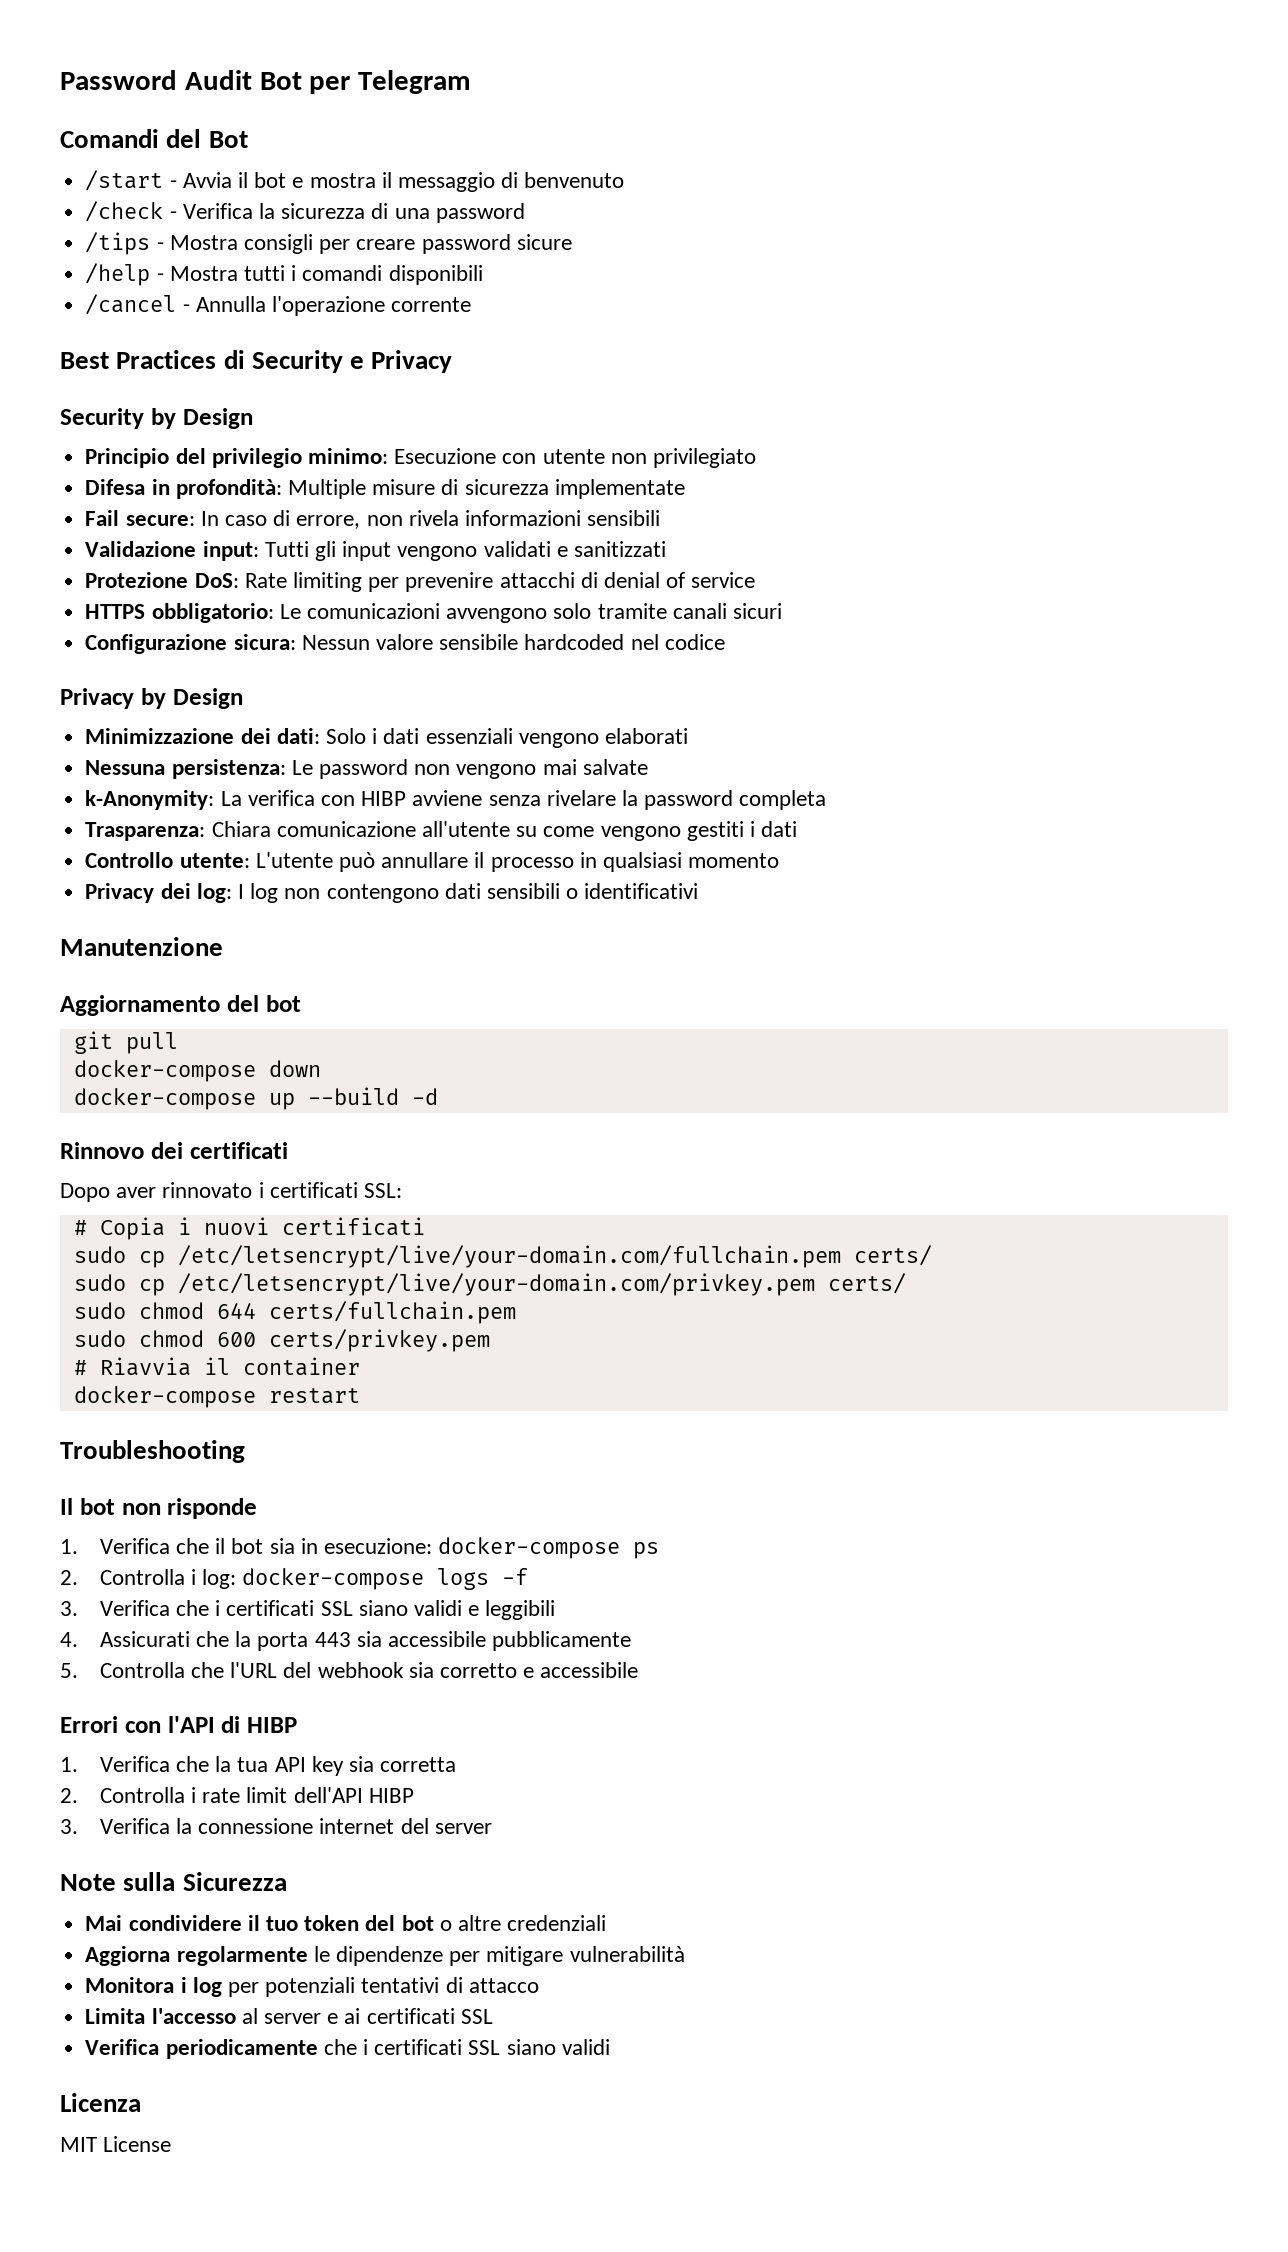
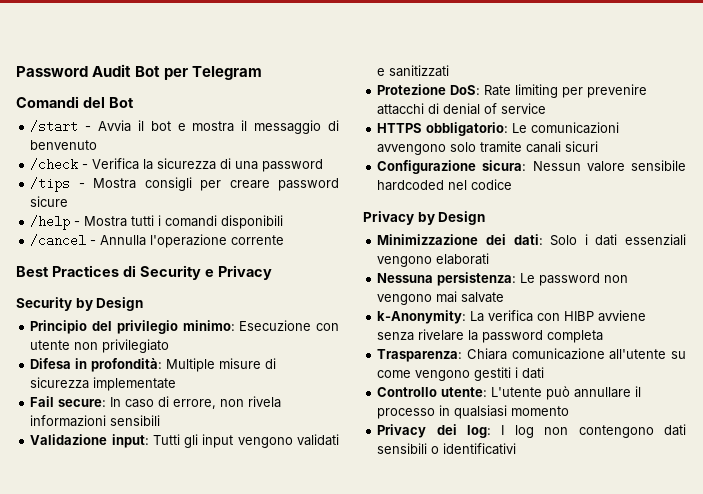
[60,937,223,956] [60,995,301,1016] [73,1031,178,1054] [73,1060,321,1082] [73,1087,438,1110] [60,1142,288,1159] [60,1182,403,1202] [73,1217,425,1240] [73,1245,932,1268] [73,1273,906,1296] [73,1301,516,1324] [73,1329,490,1352] [73,1357,360,1376] [73,1386,360,1408] [60,1440,245,1463] [60,1498,258,1519] [60,1537,660,1559] [60,1568,529,1590] [60,1600,556,1620] [60,1631,632,1651] [60,1662,639,1678] [60,1716,297,1733] [60,1756,457,1776] [60,1787,414,1803] [60,1818,492,1834] [60,1872,287,1891] [85,1915,607,1931] [85,1946,685,1966] [85,1977,539,1997] [85,2008,493,2024] [85,2039,610,2059] [60,2093,141,2112] [60,2136,172,2152] // Manutenzione // Aggiornamento del bot // git pull // docker-compose down // docker-compose up --build -d // Rinnovo dei certificati // Dopo aver rinnovato i certificati SSL: // # Copia i nuovi certificati // sudo cp /etc/letsencrypt/live/your-domain.com/fullchain.pem certs/ // sudo cp /etc/letsencrypt/live/your-domain.com/privkey.pem certs/ // sudo chmod 644 certs/fullchain.pem // sudo chmod 600 certs/privkey.pem // # Riavvia il container // docker-compose restart // Troubleshooting // Il bot non risponde // 1. Verifica che il bot sia in esecuzione: docker-compose ps // 2. Controlla i log: docker-compose logs -f // 3. Verifica che i certificati SSL siano validi e leggibili // 4. Assicurati che la porta 443 sia accessibile pubblicamente // 5. Controlla che l'URL del webhook sia corretto e accessibile // Errori con l'API di HIBP // 1. Verifica che la tua API key sia corretta // 2. Controlla i rate limit dell'API HIBP // 3. Verifica la connessione internet del server // Note sulla Sicurezza // Mai condividere il tuo token del bot o altre credenziali // Aggiorna regolarmente le dipendenze per mitigare vulnerabilità // Monitora i log per potenziali tentativi di attacco // Limita l'accesso al server e ai certificati SSL // Verifica periodicamente che i certificati SSL siano validi // Licenza // MIT License -> (517, 449) none

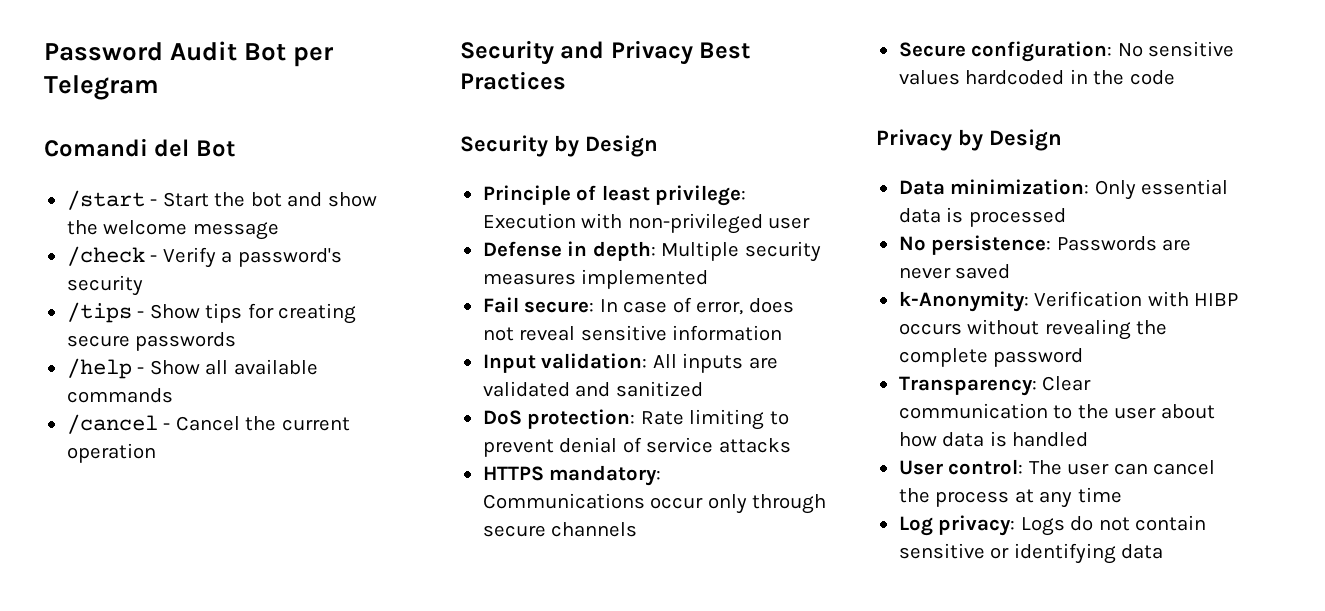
[98,120,339,134] [30,140,98,150] [30,158,324,172] [30,177,339,192] [30,196,69,207] [30,215,284,230] [30,234,285,248] [16,265,272,280] [16,297,144,311] [30,320,339,334] [30,339,170,353] [30,358,277,372] [30,377,177,391] [30,396,282,409] [30,415,161,427] [30,434,339,448] [377,65,450,77] [377,84,648,98] [377,103,440,115] Avvia il bot e mostra il messaggio di benvenuto // /check - Verifica la sicurezza di una password // /tips - Mostra consigli per creare password sicure // /help - Mostra tutti i comandi disponibili // /cancel - Annulla l'operazione corrente // Best Practices di Security e Privacy // Security by Design // Principio del privilegio minimo: Esecuzione con utente non privilegiato // Difesa in profondità: Multiple misure di sicurezza implementate // Fail secure: In caso di errore, non rivela informazioni sensibili // Validazione input: Tutti gli input vengono validati e sanitizzati // Protezione DoS: Rate limiting per prevenire attacchi di -> [162,192,377,207] [66,220,279,240] [66,246,342,268] [66,275,143,296] [66,302,357,324] [66,332,237,351] [66,358,318,379] [66,388,173,403] [66,414,350,434] [66,443,156,463] [460,40,751,65] [460,71,566,90] [460,135,658,157] [482,185,747,206] [482,213,811,234] [482,241,821,262] [482,269,709,289] [482,297,794,315] [482,325,783,341] [482,353,778,373] [482,381,703,397] [482,409,789,430] [482,439,554,457] Start the bot and show the welcome message // /check - Verify a password's security // /tips - Show tips for creating secure passwords // /help - Show all available commands // /cancel - Cancel the current operation // Security and Privacy Best Practices // Security by Design // Principle of least privilege: Execution with non-privileged user // Defense in depth: Multiple security measures implemented // Fail secure: In case of error, does not reveal sensitive information // Input validation: All inputs are validated and sanitized // DoS protection: Rate limiting to prevent
(547, 108) none -> [718,438,791,453] attacks
[426,122,620,136] [377,141,599,155] [377,160,686,174] [377,179,513,191] [363,211,486,225] [377,234,686,246] [377,253,490,267] [377,272,629,286] [377,291,505,305] [377,310,647,324] [377,329,604,343] [377,348,686,362] [377,367,545,381] [377,386,642,400] [377,405,570,419] [377,424,686,438] [377,443,517,455] obbligatorio: Le comunicazioni avvengono solo tramite canali sicuri // Configurazione sicura: Nessun valore sensibile hardcoded nel codice // Privacy by Design // Minimizzazione dei dati: Solo i dati essenziali vengono elaborati // Nessuna persistenza: Le password non vengono mai salvate // k-Anonymity: La verifica con HIBP avviene senza rivelare la password completa // Trasparenza: Chiara comunicazione all'utente su come vengono gestiti i dati // Controllo utente: L'utente può annullare il processo in qualsiasi momento // Privacy dei log: I log non contengono dati sensibili o identificativi -> [549,465,662,486] [482,493,827,514] [482,522,638,537] [898,41,1235,62] [898,69,1175,85] [876,129,1062,151] [898,179,1229,200] [898,207,1066,227] [898,235,1192,255] [898,264,1011,279] [898,291,1239,312] [898,319,1168,340] [898,348,1084,367] [898,376,1092,396] [898,403,1215,419] [898,431,1089,447] [898,459,1216,475] [898,487,1122,508] [898,515,1207,536] [898,543,1164,564] mandatory: Communications occur only through secure channels // Secure configuration: No sensitive values hardcoded in the code // Privacy by Design // Data minimization: Only essential data is processed // No persistence: Passwords are never saved // k-Anonymity: Verification with HIBP occurs without revealing the complete password // Transparency: Clear communication to the user about how data is handled // User control: The user can cancel the process at any time // Log privacy: Logs do not contain sensitive or identifying data

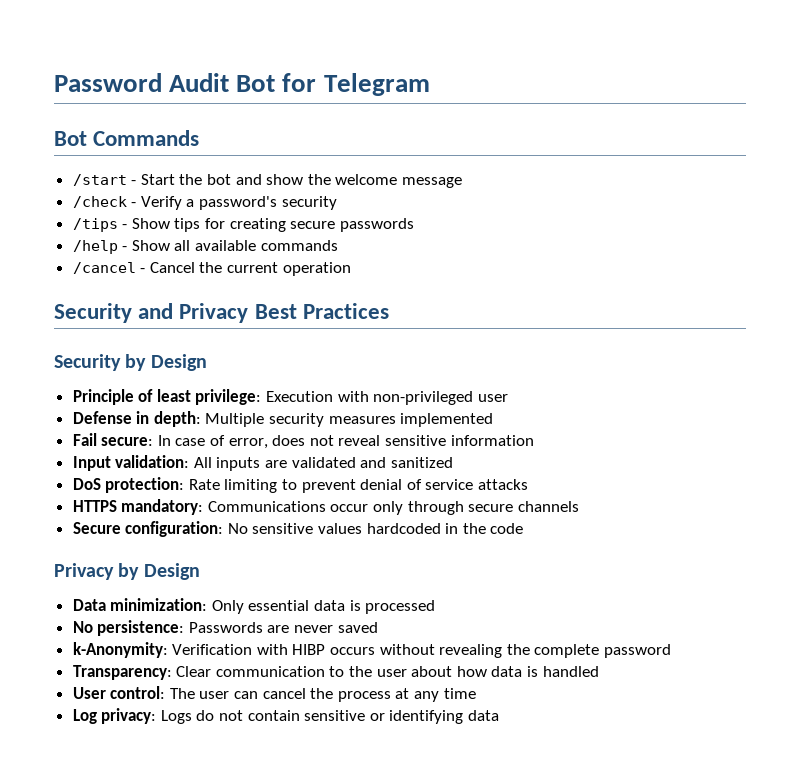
[293,47,335,67] per -> [282,73,317,92] for
[44,138,235,157] Comandi del Bot -> [54,130,200,146] Bot Commands

